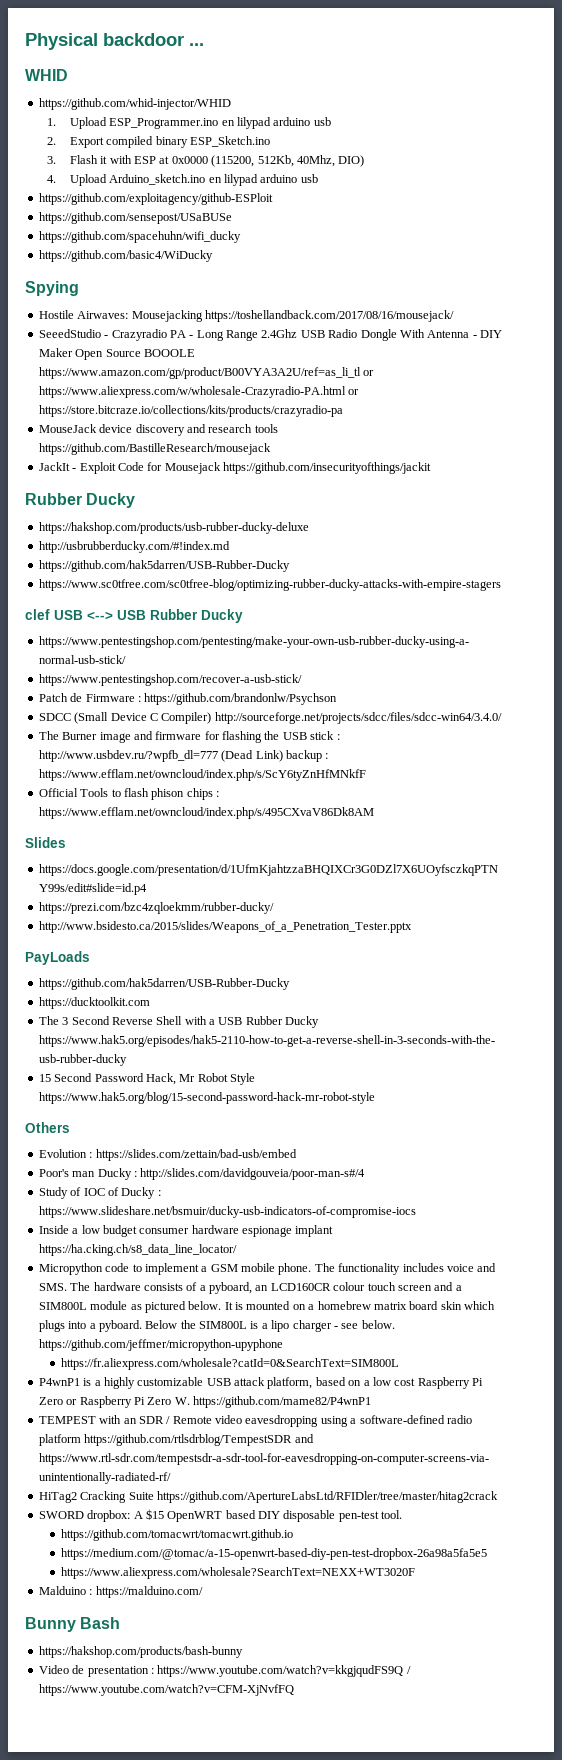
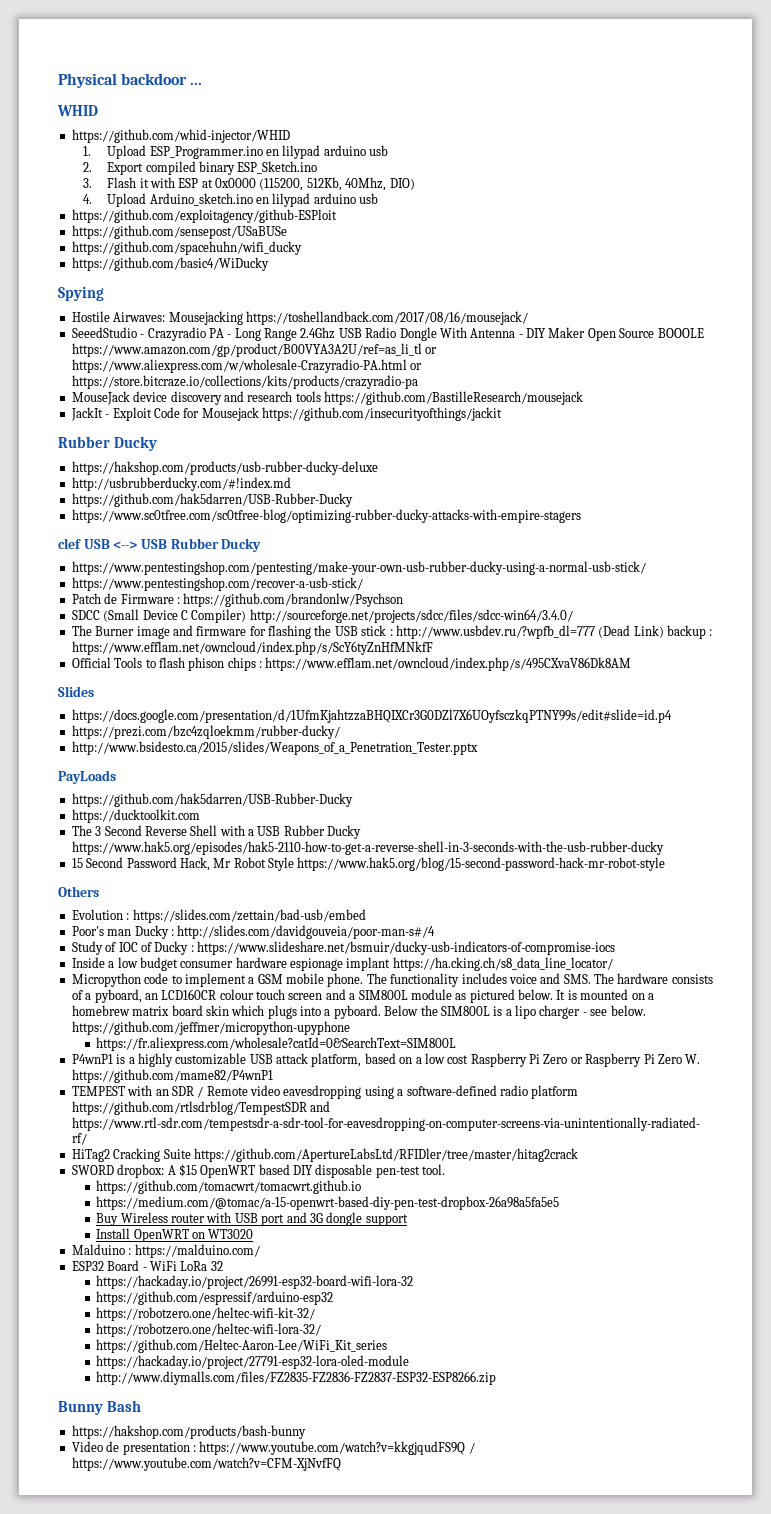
[61,1567,416,1579] [38,1586,203,1598] https://www.aliexpress.com/wholesale?SearchText=NEXX+WT3020F // Malduino : https://malduino.com/ -> [96,1212,408,1226] [96,1228,254,1242] [71,1244,260,1258] [71,1260,223,1271] [96,1275,414,1289] [96,1291,334,1305] [96,1307,316,1321] [96,1323,322,1337] [96,1339,388,1353] [96,1355,410,1369] [96,1371,497,1385] Buy Wireless router with USB port and 3G dongle support // Install OpenWRT on WT3020 // Malduino : https://malduino.com/ // ESP32 Board - WiFi LoRa 32 // https://hackaday.io/project/26991-esp32-board-wifi-lora-32 // https://github.com/espressif/arduino-esp32 // https://robotzero.one/heltec-wifi-kit-32/ // https://robotzero.one/heltec-wifi-lora-32/ // https://github.com/Heltec-Aaron-Lee/WiFi_Kit_series // https://hackaday.io/project/27791-esp32-lora-oled-module // http://www.diymalls.com/files/FZ2835-FZ2836-FZ2837-ESP32-ESP8266.zip

